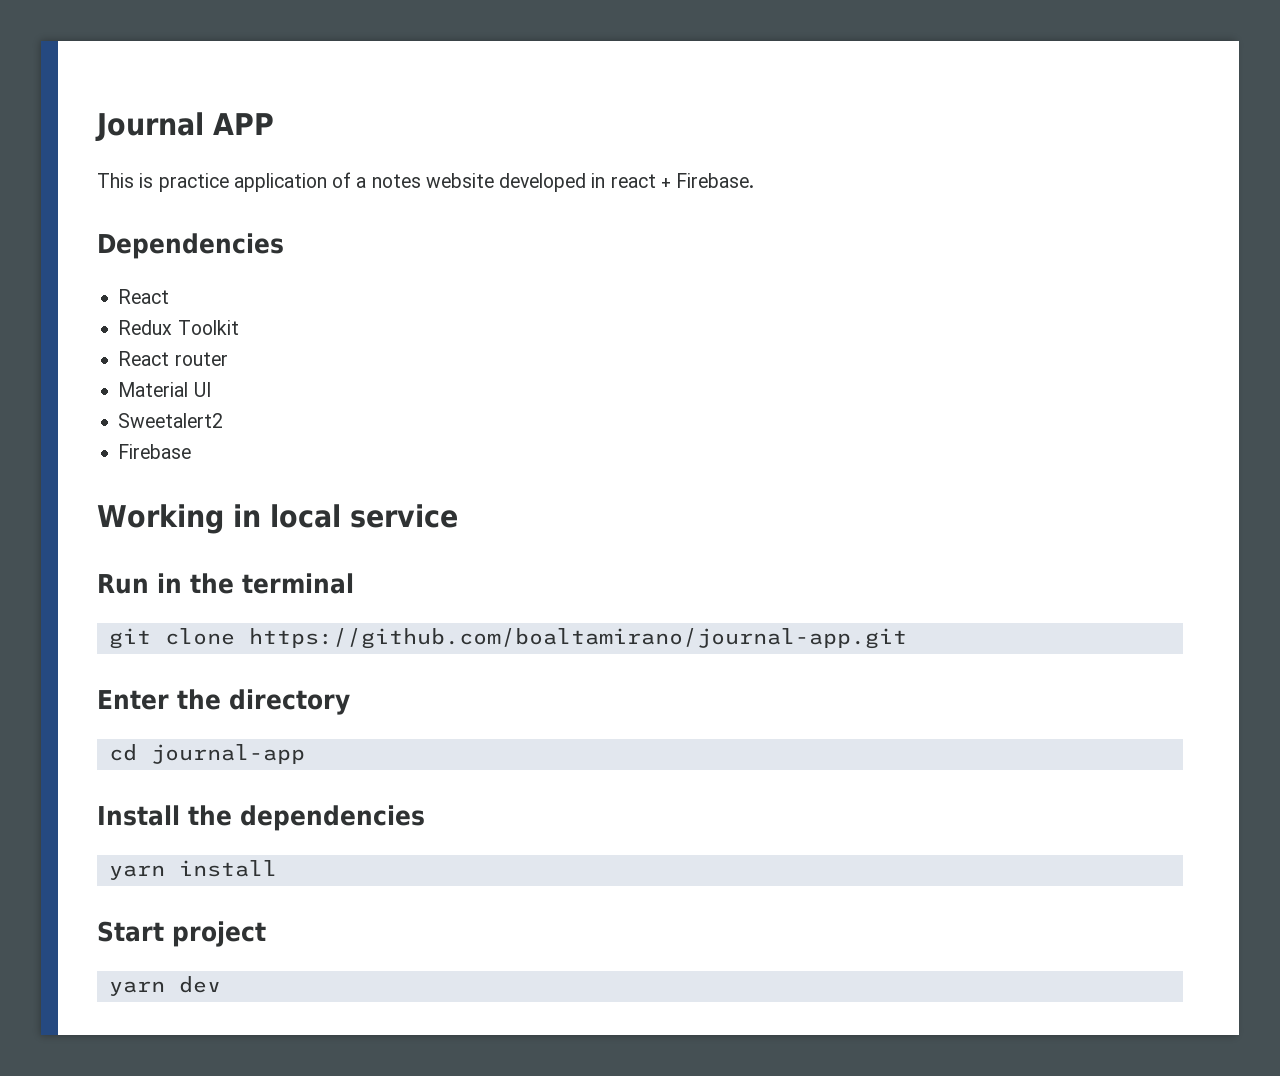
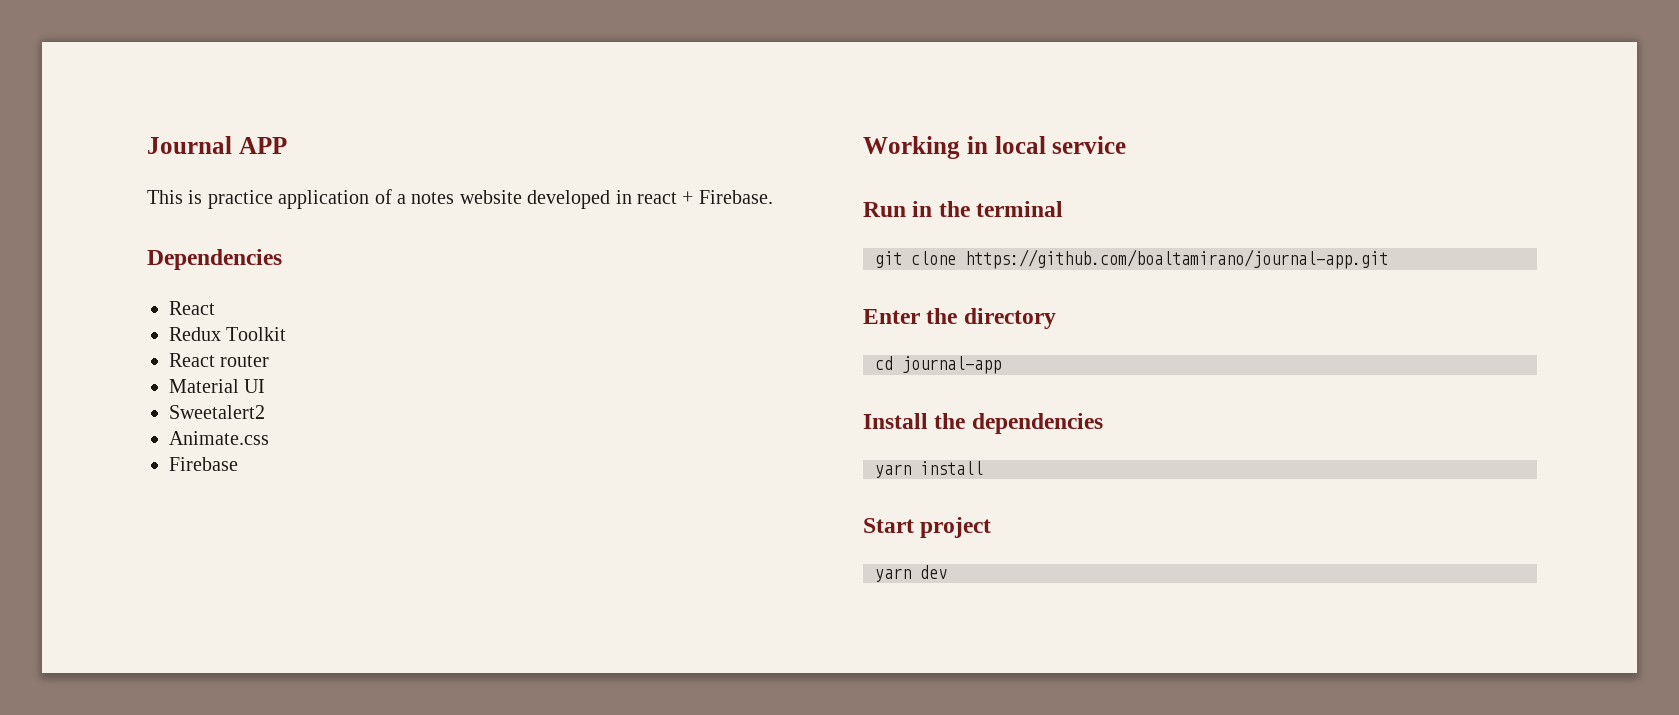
(224, 420) none -> [169,431,269,445] // Animate.css

